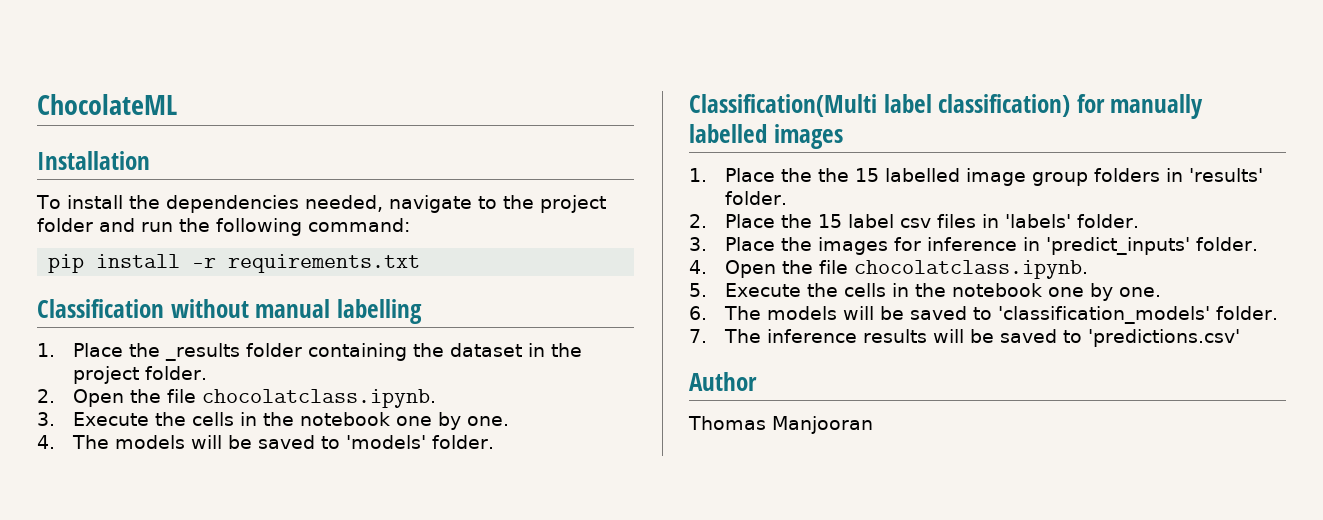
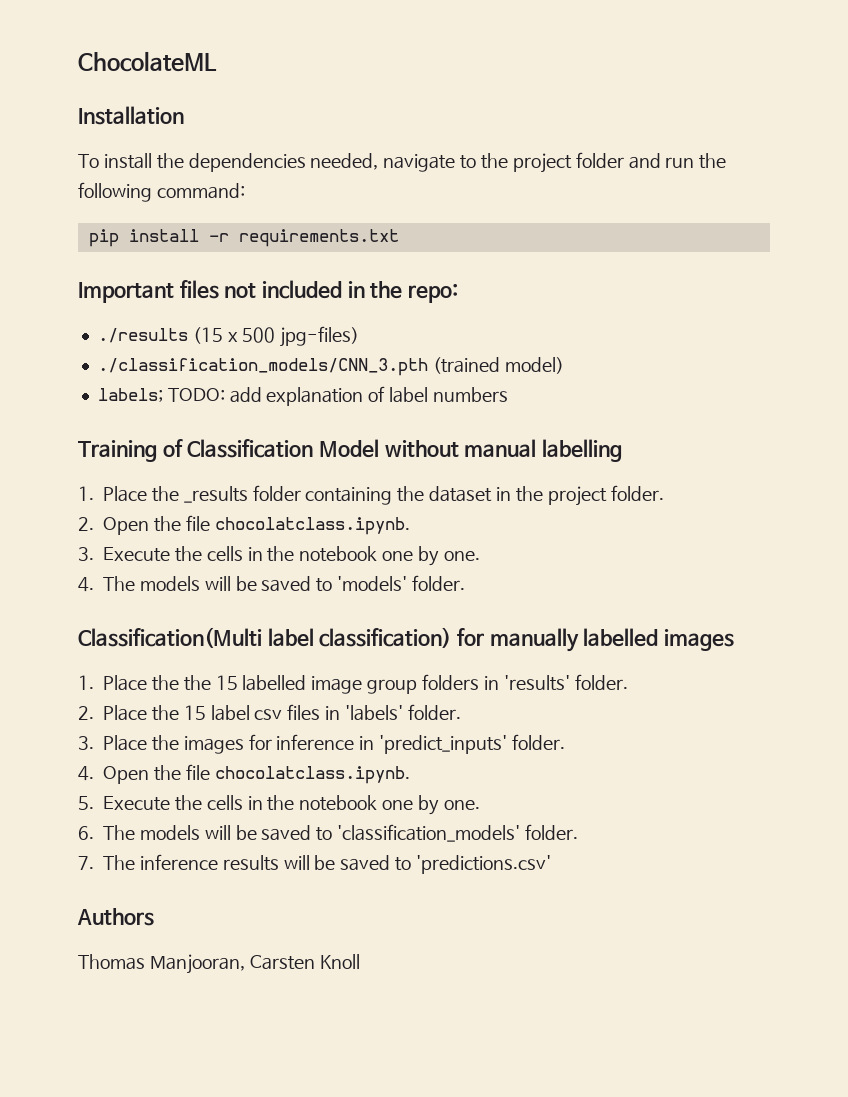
[37,299,164,318] Classification -> [78,280,459,303] [97,326,360,347] [97,357,564,376] [97,386,508,406] [78,439,379,462] Important files not included in the repo: // ./results (15 x 500 jpg-files) // ./classification_models/CNN_3.pth (trained model) // labels; TODO: add explanation of label numbers // Training of Classification Model
[689,372,757,391] Author -> [77,908,154,926] Authors
[772,416,873,434] Manjooran -> [149,954,360,974] Manjooran, Carsten Knoll

